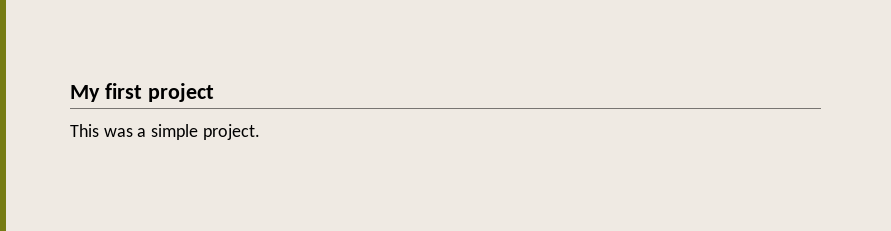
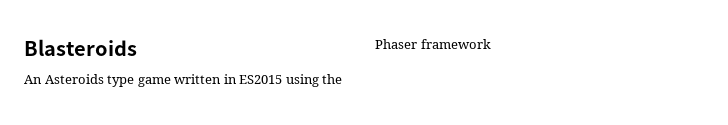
[70,83,214,102] [70,124,260,140] My first project // This was a simple project. -> [24,39,137,56] [24,74,343,87] [375,39,491,49] Blasteroids // An Asteroids type game written in ES2015 using the Phaser framework

